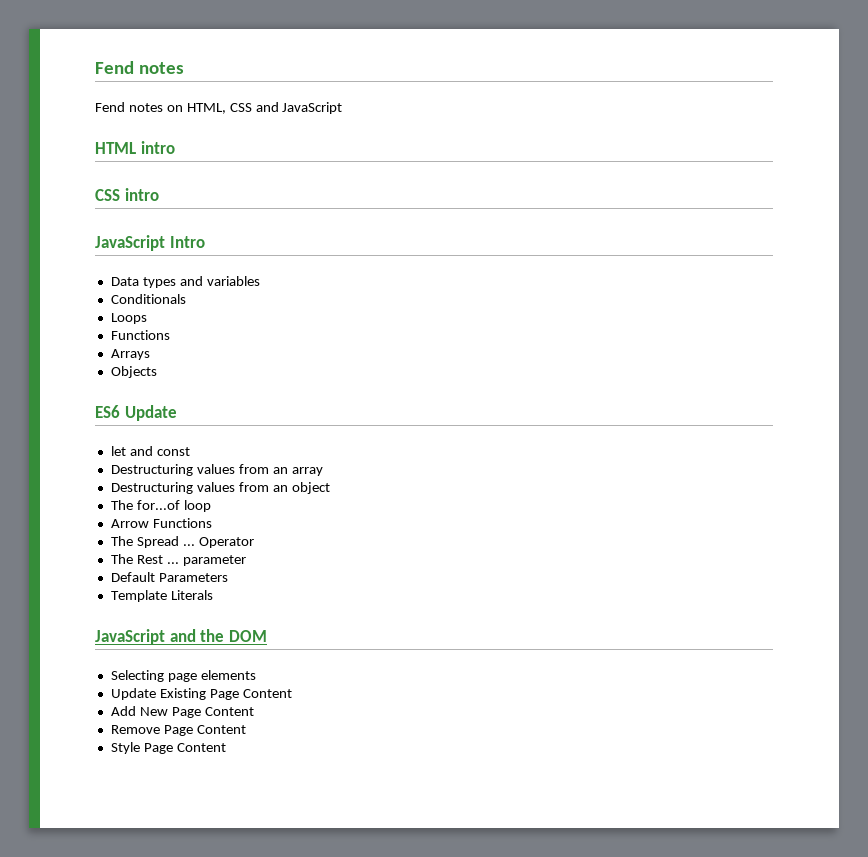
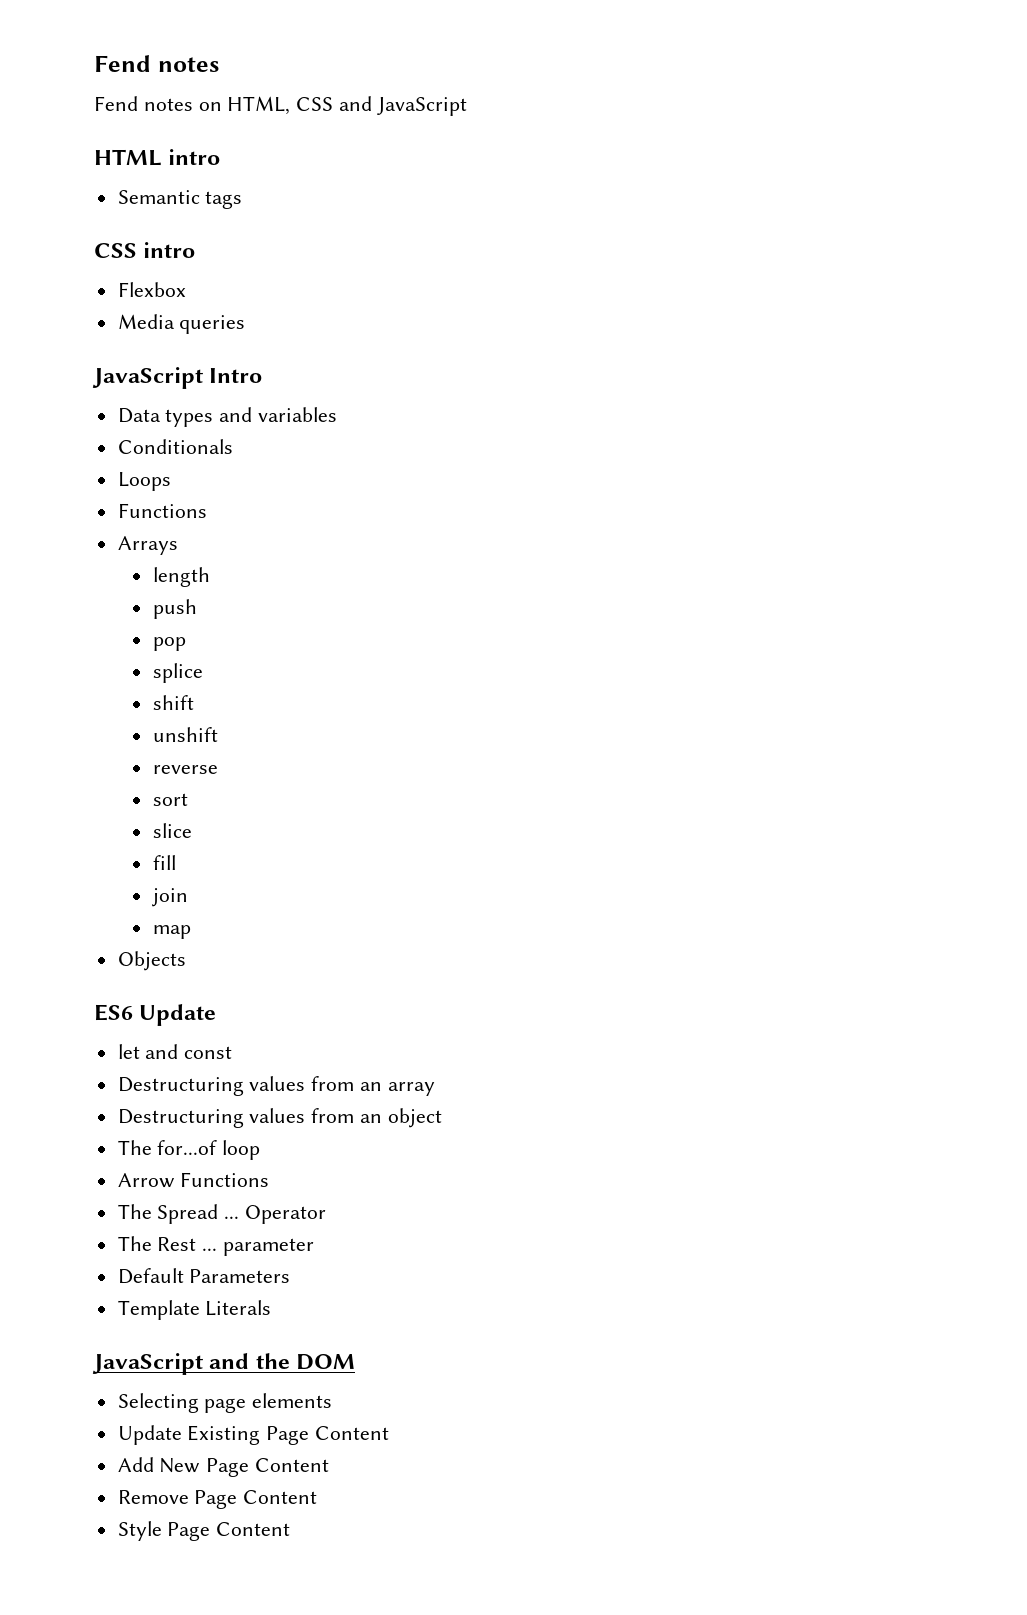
(175, 147) none -> [117,190,243,209] // Semantic tags
(159, 194) none -> [117,282,186,297] [117,314,246,334] // Flexbox // Media queries
(150, 354) none -> [152,567,210,587] [152,599,197,619] [152,637,186,651] [152,663,203,683] [152,695,194,710] [152,727,218,742] [152,765,218,774] [152,793,188,806] [152,823,192,838] [152,855,176,870] [151,888,188,907] [152,925,191,939] // length // push // pop // splice // shift // unshift // reverse // sort // slice // fill // join // map

